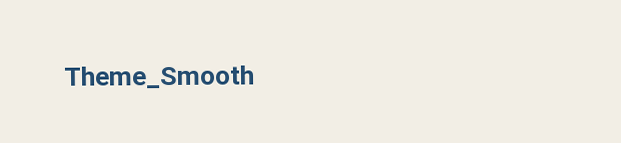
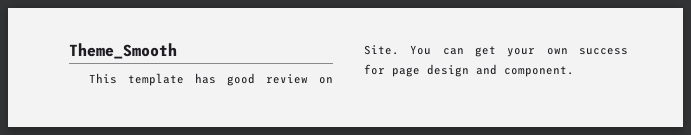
(255, 77) none -> [88,73,333,86] [364,45,628,57] [364,64,574,77] // This template has good review on Site. You can get your own success for page design and component.

